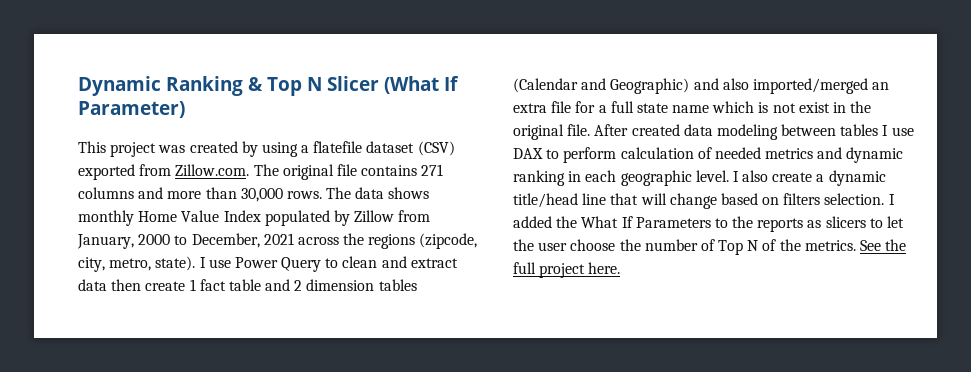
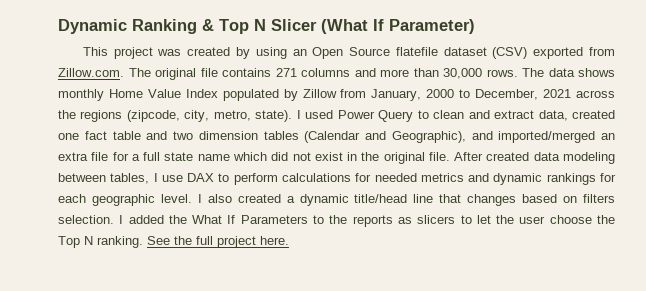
[301,145,310,153] a -> [292,47,391,59] an Open Source
[208,259,231,268] use -> [305,110,334,119] used
[78,279,196,291] data then create 1 -> [538,110,615,121] [58,133,79,140] data, created one
[294,280,303,291] 2 -> [173,131,193,140] two
[610,78,749,94] Geographic) and also -> [391,131,493,143] Geographic), and
[758,102,769,113] is -> [271,152,289,161] did
[840,124,879,136] tables -> [110,173,150,184] tables,
[620,147,712,159] calculation of -> [282,173,372,182] calculations for
[513,170,582,186] ranking in -> [546,173,616,185] rankings for
[772,172,813,182] create -> [237,194,281,203] created
[640,193,717,209] will change -> [467,194,517,206] changes
[644,239,856,255] number of Top N of the metrics. -> [58,236,143,248] Top N ranking.

